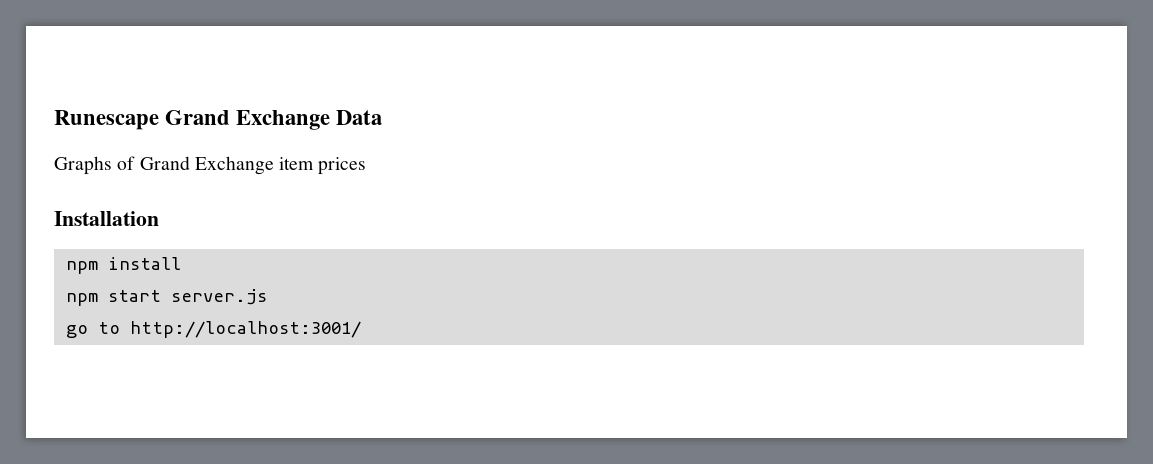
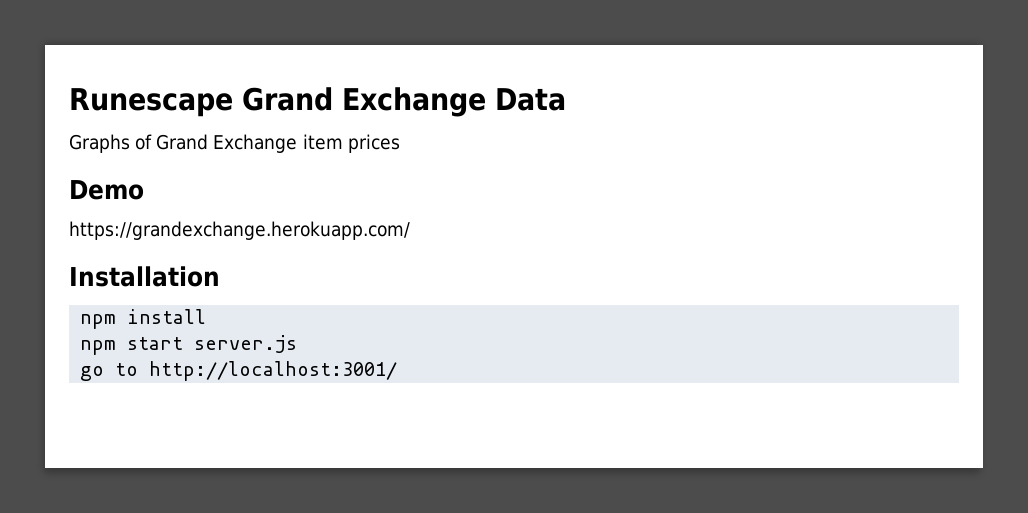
(367, 166) none -> [69,180,144,200] [69,221,410,240] // Demo // https://grandexchange.herokuapp.com/

